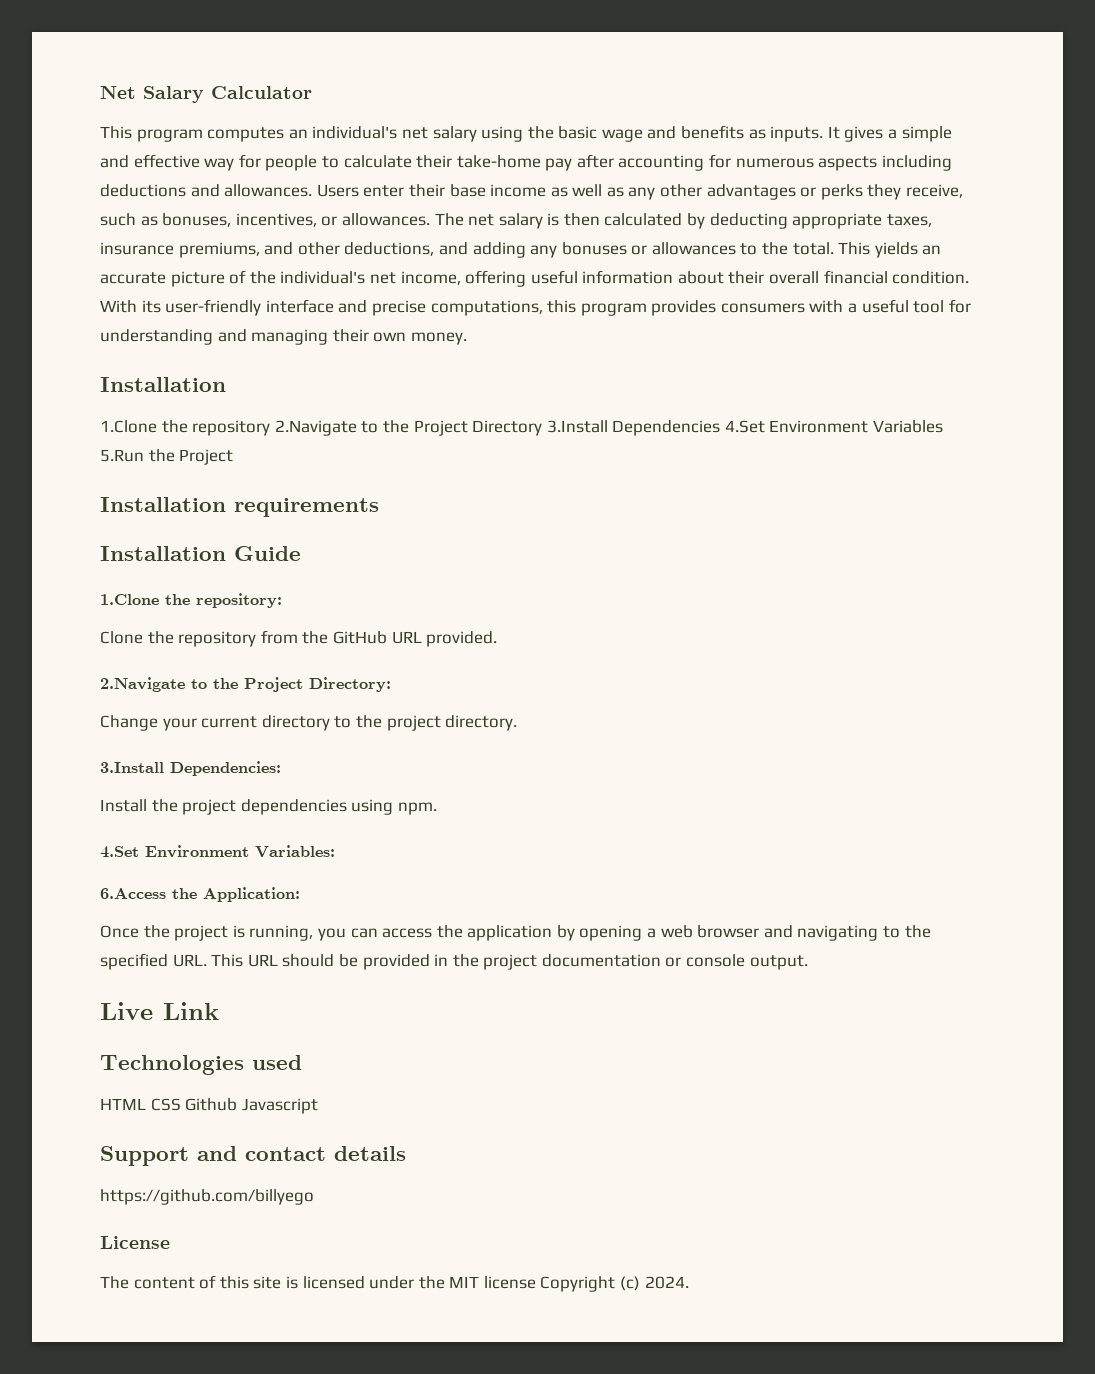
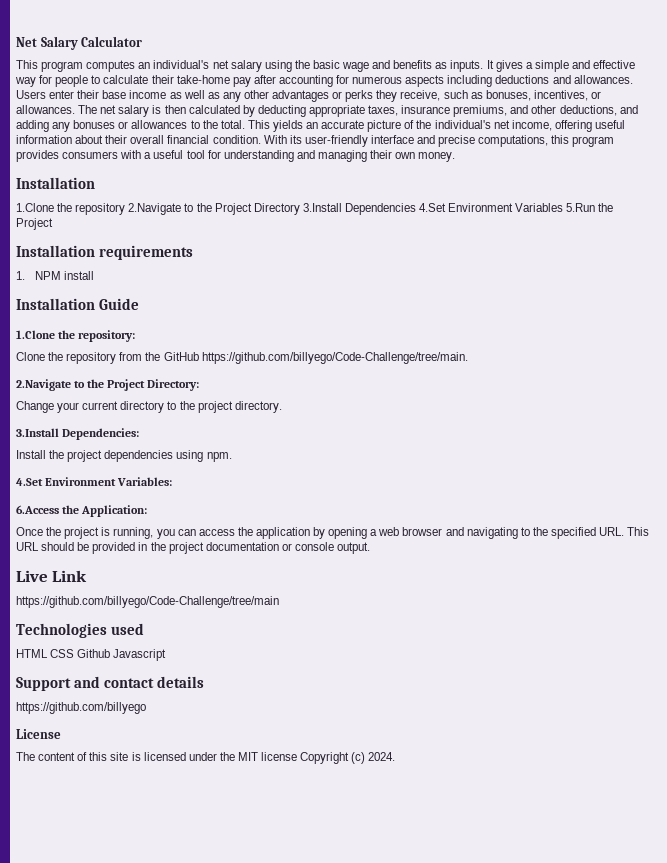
(379, 507) none -> [16,271,95,280] // 1. NPM install
[391,631,498,647] URL provided. -> [201,352,468,364] https://github.com/billyego/Code-Challenge/tree/main.
(219, 1011) none -> [16,596,279,608] // https://github.com/billyego/Code-Challenge/tree/main

